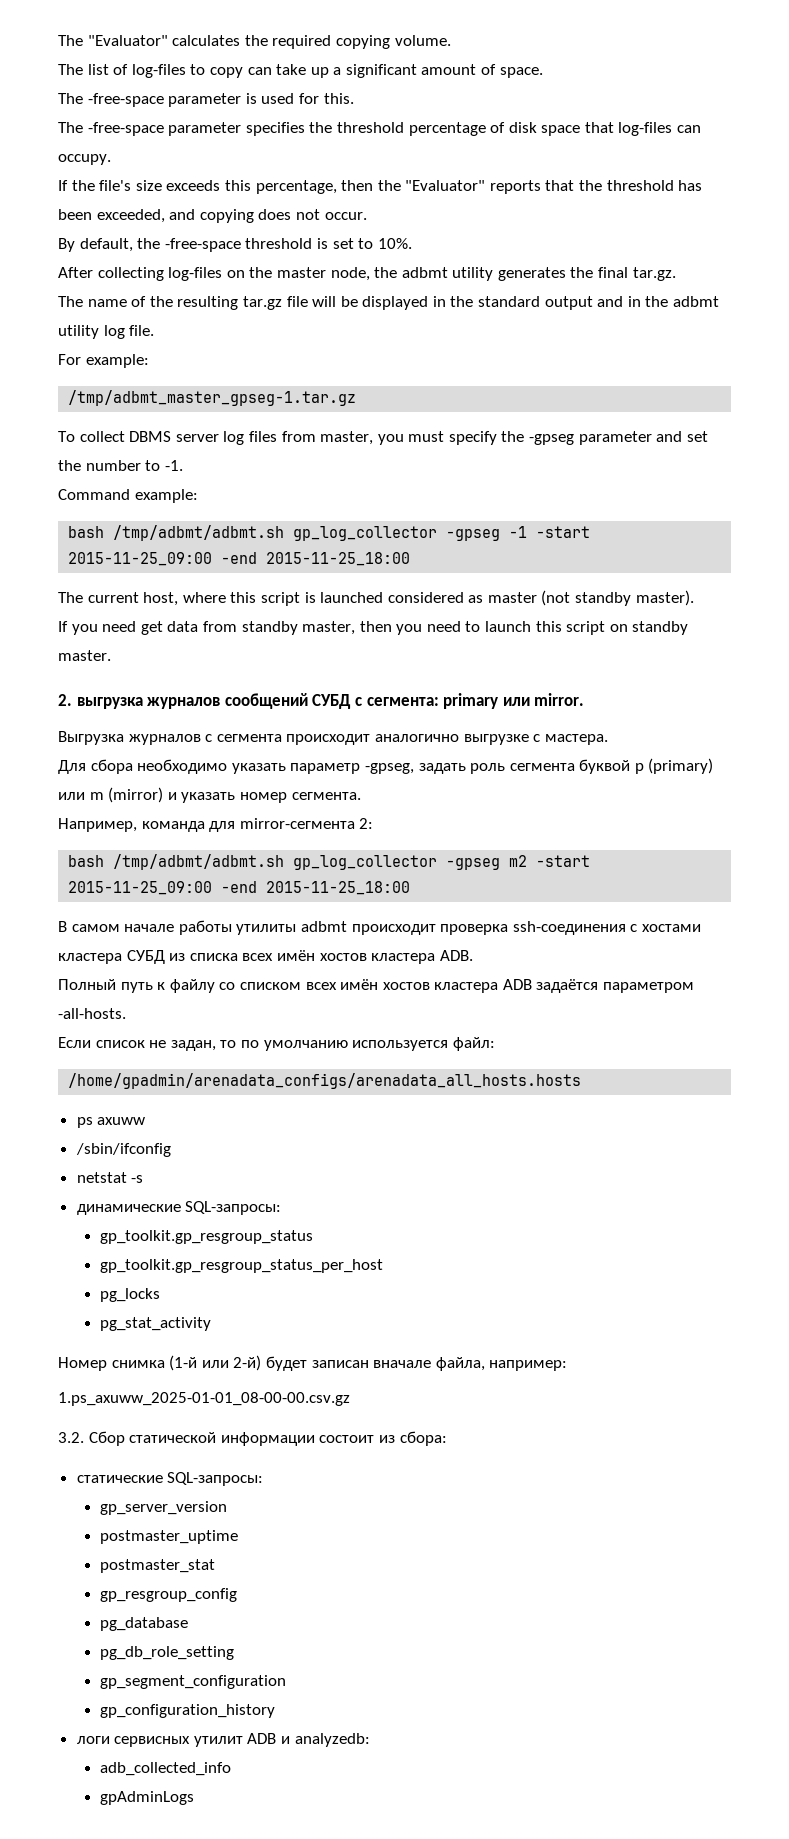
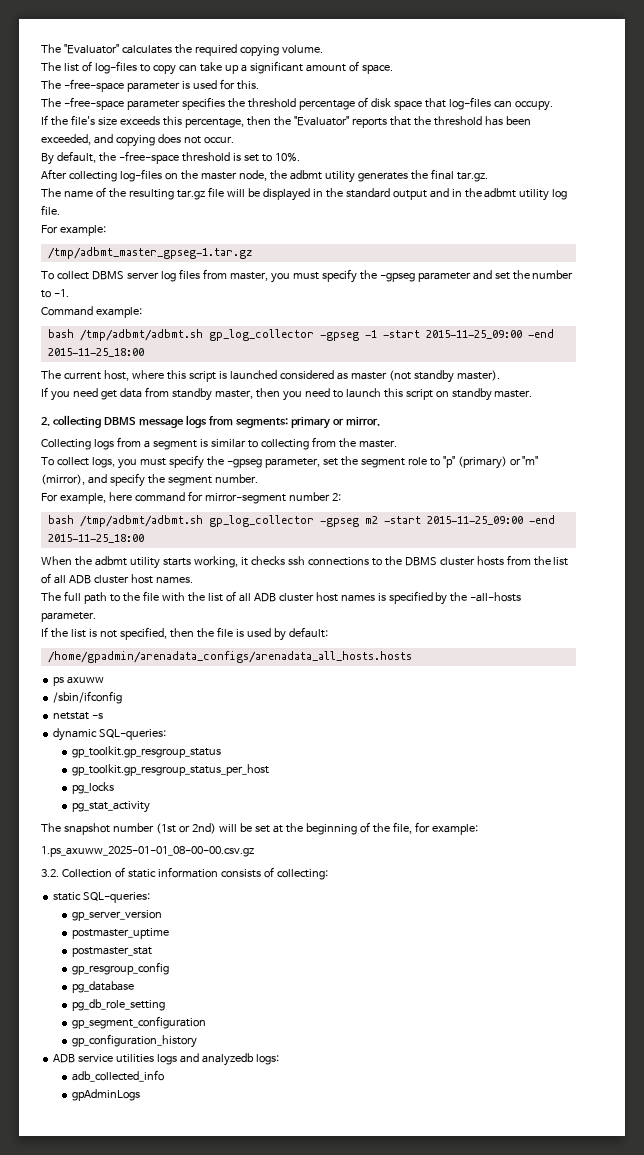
[76,693,585,709] [58,731,608,745] [58,758,714,774] [58,787,361,803] [58,818,355,832] выгрузка журналов сообщений СУБД с сегмента: primary или mirror. // Выгрузка журналов с сегмента происходит аналогично выгрузке с мастера. // Для сбора необходимо указать параметр -gpseg, задать роль сегмента буквой p (primary) или m (mirror) и указать номер сегмента. // Например, команда для mirror-сегмента -> [52,415,380,429] [41,437,397,450] [41,455,539,469] [41,473,258,487] [41,491,330,504] collecting DBMS message logs from segments: primary or mirror. // Collecting logs from a segment is similar to collecting from the master. // To collect logs, you must specify the -gpseg parameter, set the segment role to "p" (primary) or "m" (mirror), and specify the segment number. // For example, here command for mirror-segment number
[58,920,701,935] [58,950,473,964] [58,979,695,993] [58,1008,126,1019] [58,1037,495,1051] В самом начале работы утилиты adbmt происходит проверка ssh-соединения с хостами кластера СУБД из списка всех имён хостов кластера ADB. // Полный путь к файлу со списком всех имён хостов кластера ADB задаётся параметром -all-hosts. // Если список не задан, то по умолчанию используется файл: -> [41,555,569,569] [41,573,193,584] [41,591,522,605] [41,612,96,622] [41,627,328,641] When the adbmt utility starts working, it checks ssh connections to the DBMS cluster hosts from the list of all ADB cluster host names. // The full path to the file with the list of all ADB cluster host names is specified by the -all-hosts parameter. // If the list is not specified, then the file is used by default:
[76,1201,282,1215] динамические SQL-запросы: -> [53,728,167,741] dynamic SQL-queries:
[58,1355,568,1371] [58,1392,350,1406] [58,1431,447,1446] [76,1472,264,1486] Номер снимка (1-й или 2-й) будет записан вначале файла, например: // 1.ps_axuww_2025-01-01_08-00-00.csv.gz // 3.2. Сбор статической информации состоит из сбора: // статические SQL-запросы: -> [41,822,478,835] [41,846,254,857] [41,867,328,880] [53,892,151,903] The snapshot number (1st or 2nd) will be set at the beginning of the file, for example: // 1.ps_axuww_2025-01-01_08-00-00.csv.gz // 3.2. Collection of static information consists of collecting: // static SQL-queries:
[76,1733,370,1747] логи сервисных утилит ADB и analyzedb: -> [53,1053,279,1066] ADB service utilities logs and analyzedb logs:

